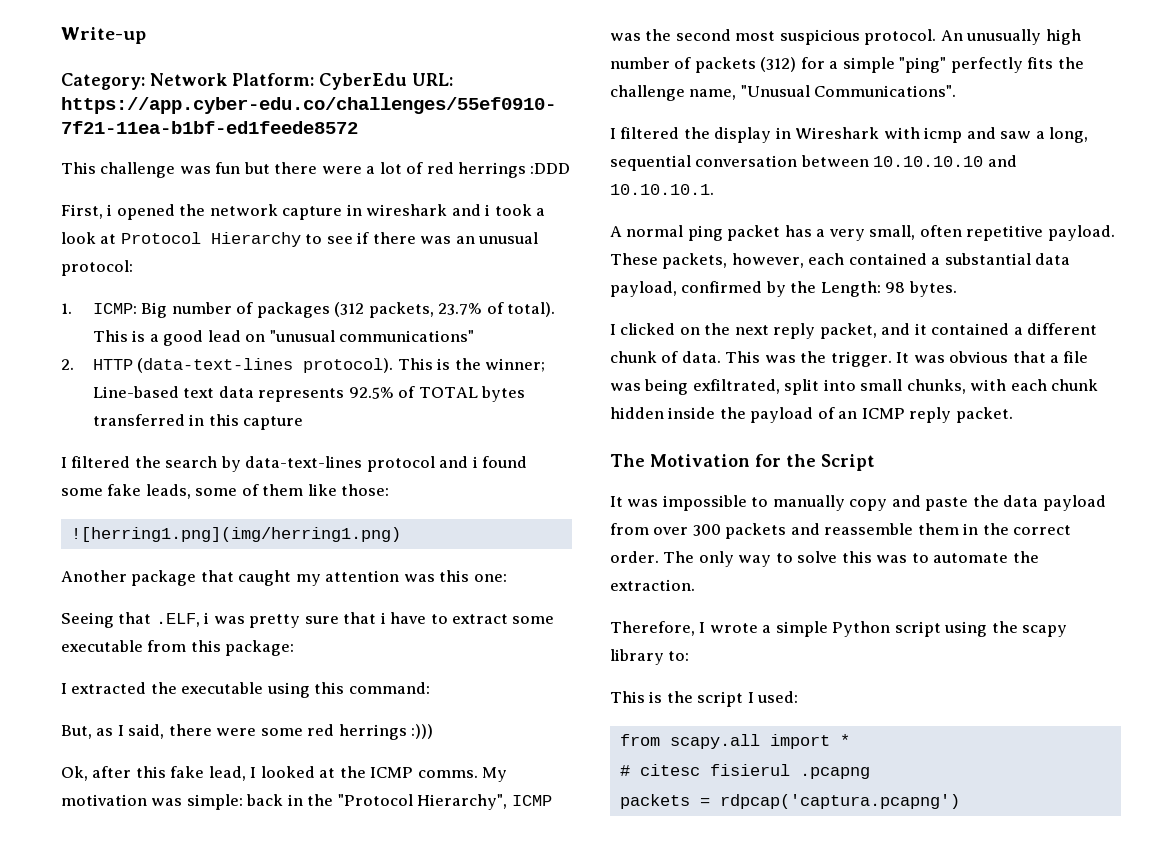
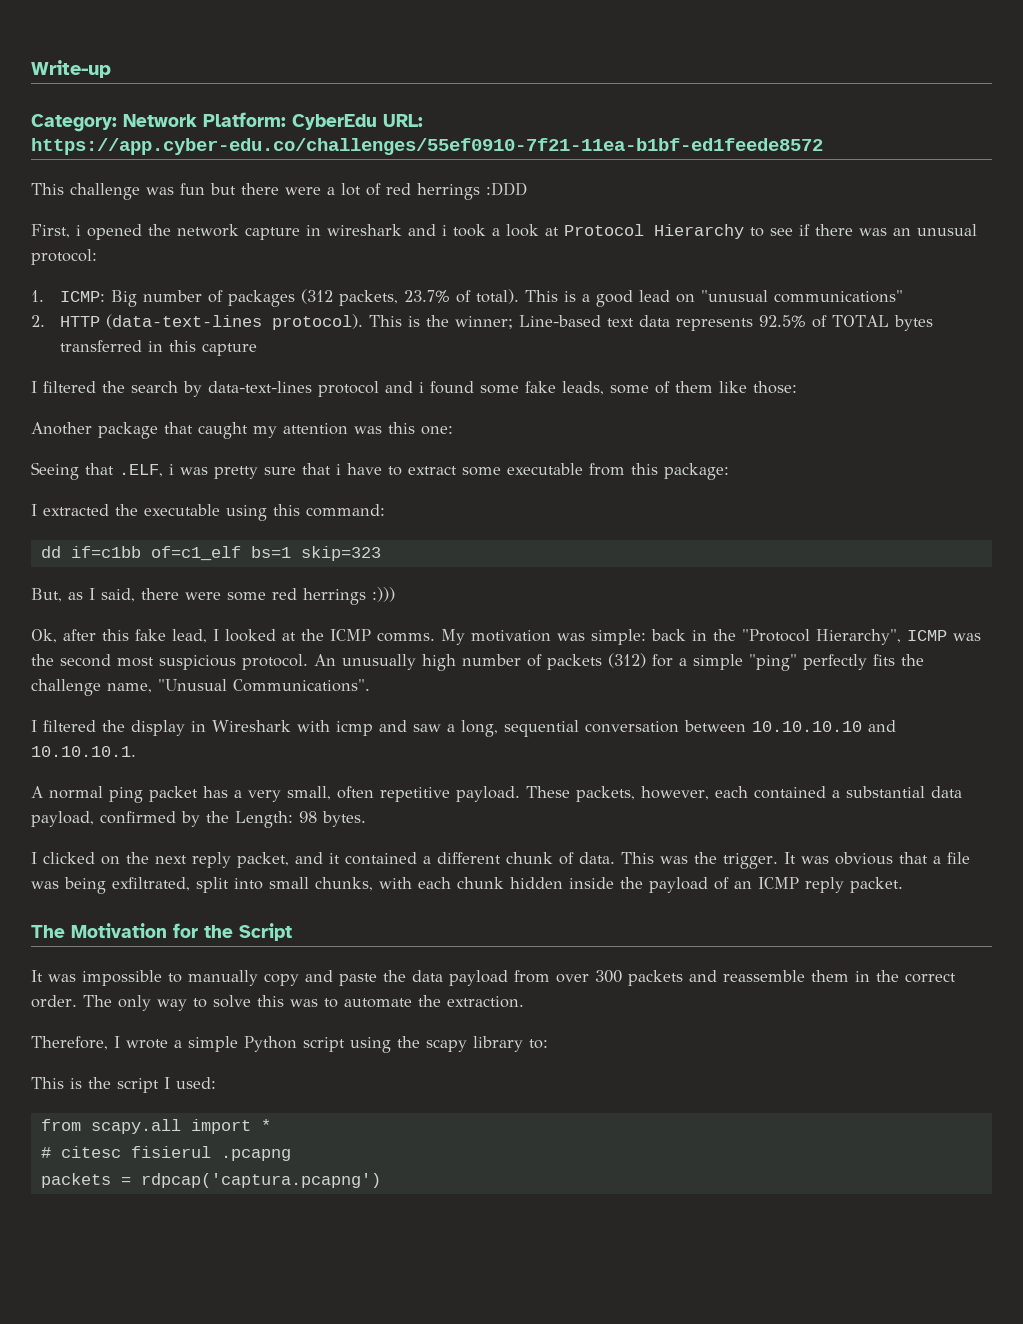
[70,527,401,542] // ![herring1.png](img/herring1.png) -> (797, 387) none
(430, 688) none -> [40,546,381,561] // dd if=c1bb of=c1_elf bs=1 skip=323

